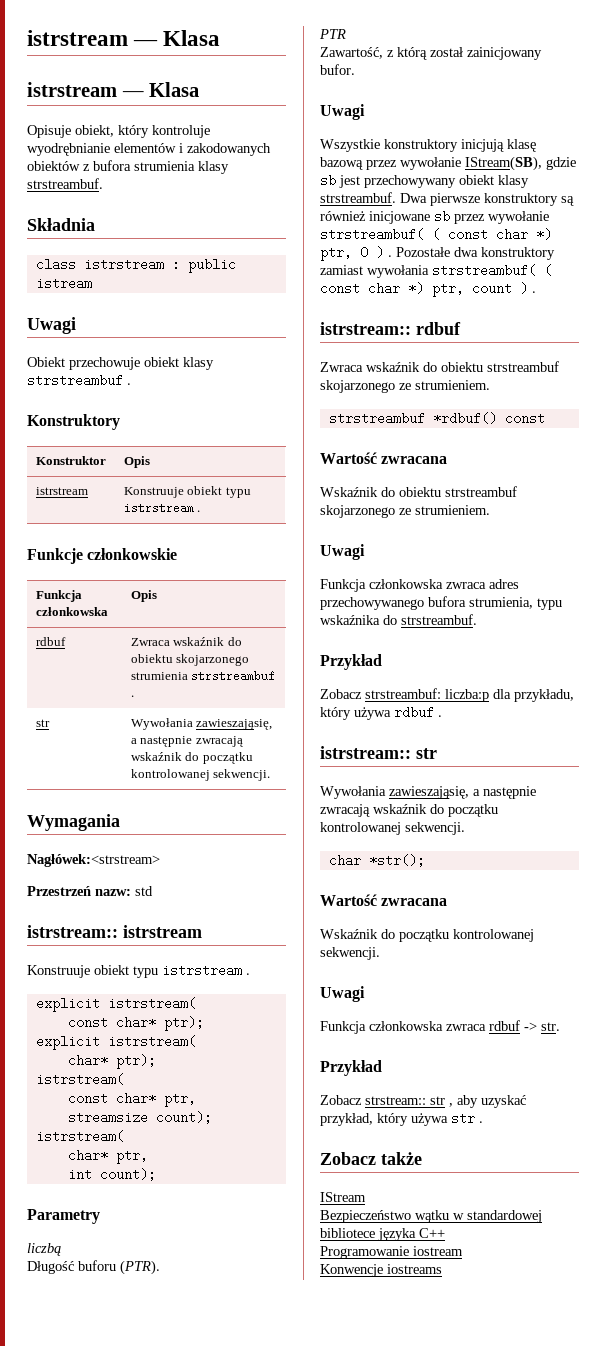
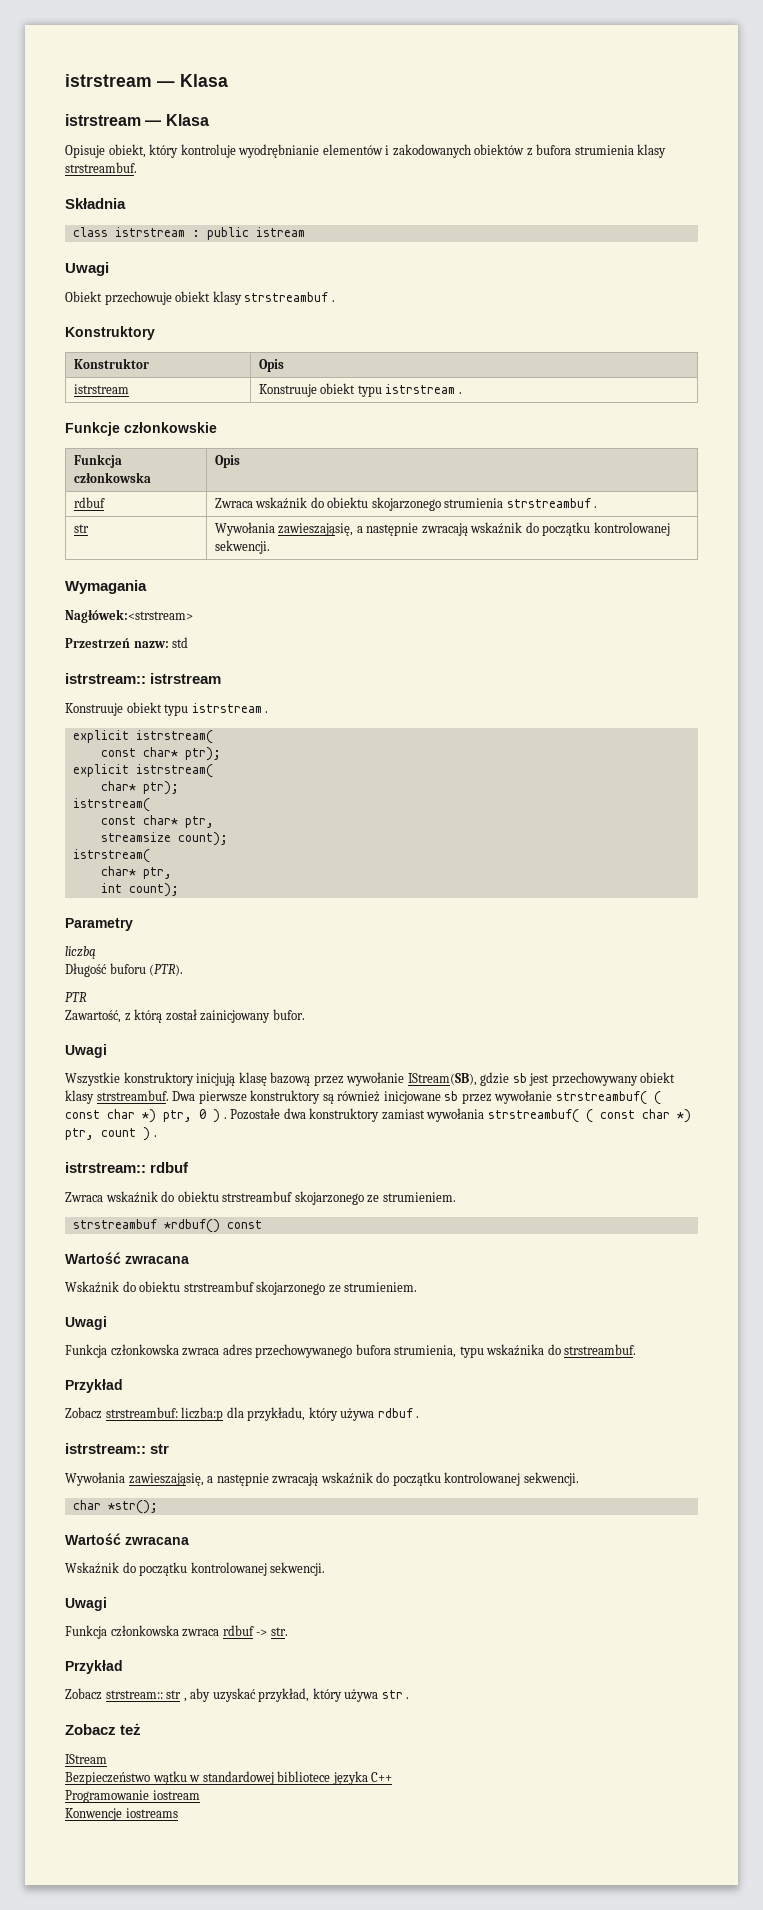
[381,1152,422,1165] także -> [120,1723,142,1735] też

